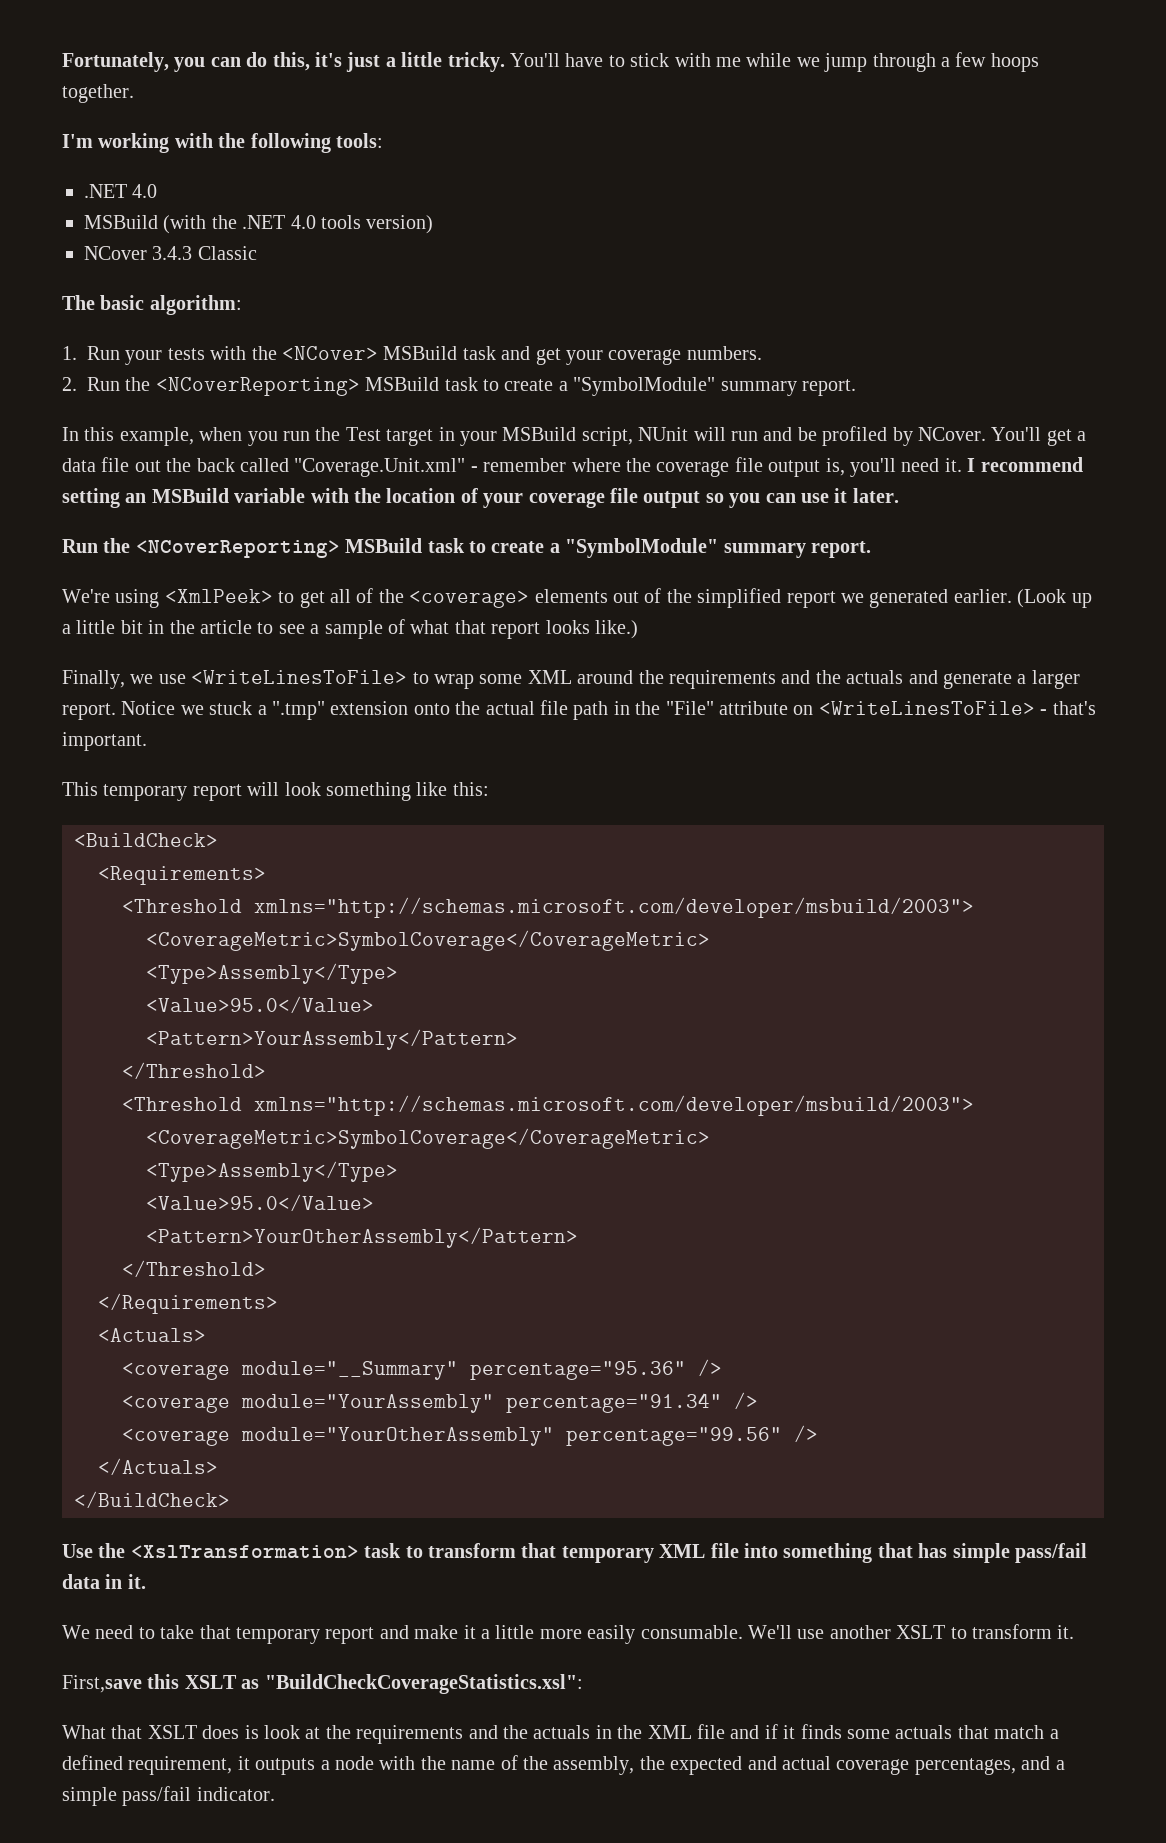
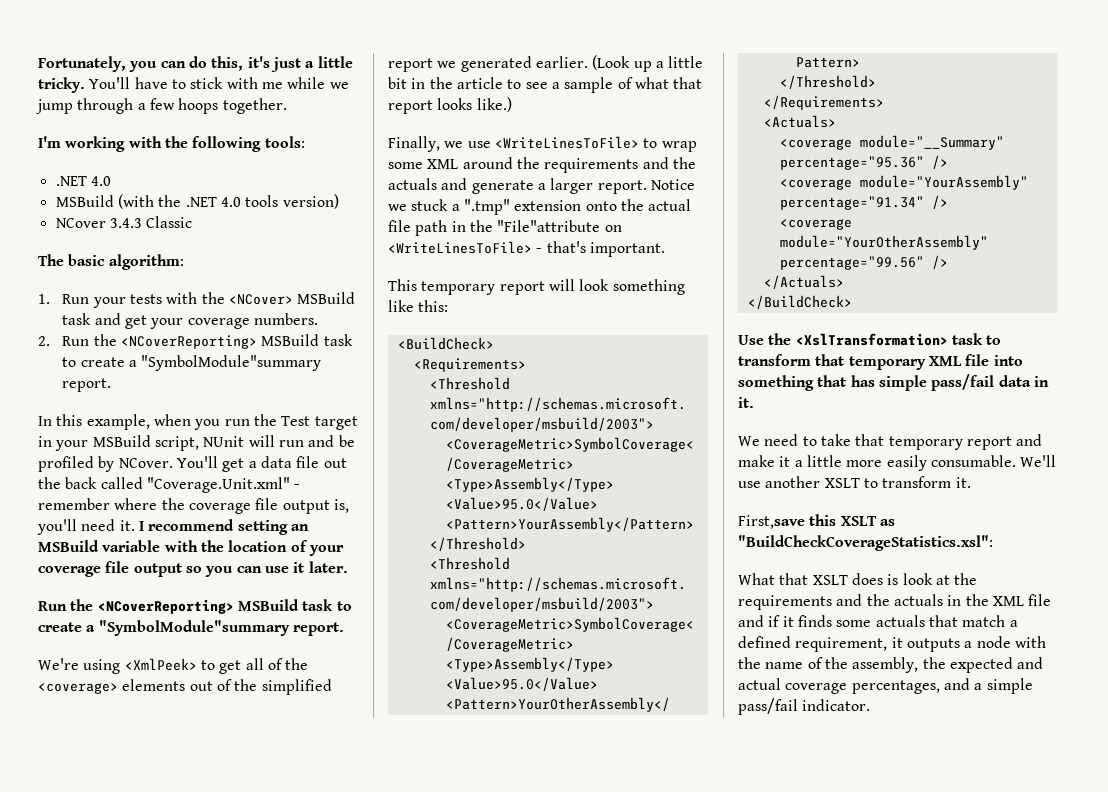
[573,377,797,396] "SymbolModule" summary -> [141,355,322,371] "SymbolModule"summary
[565,538,806,558] "SymbolModule" summary -> [98,620,290,636] "SymbolModule"summary
[665,701,788,715] "File" attribute -> [497,220,601,232] "File"attribute

